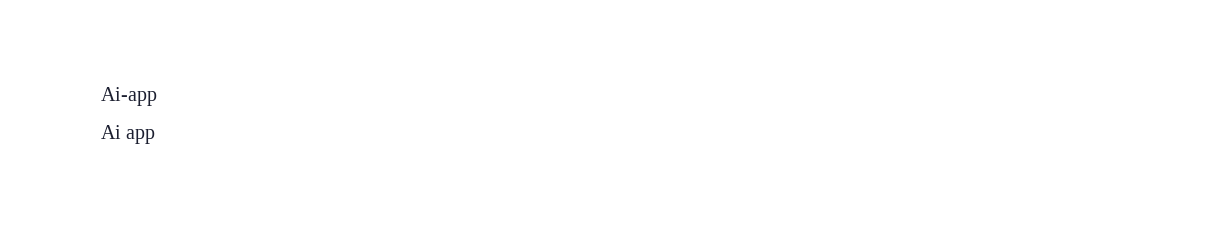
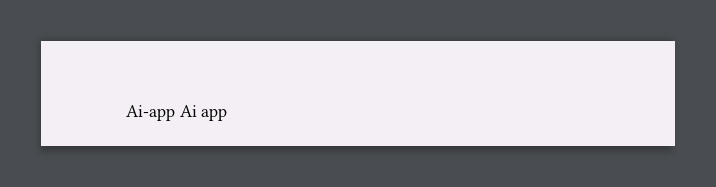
(157, 96) // -> (175, 113) none

